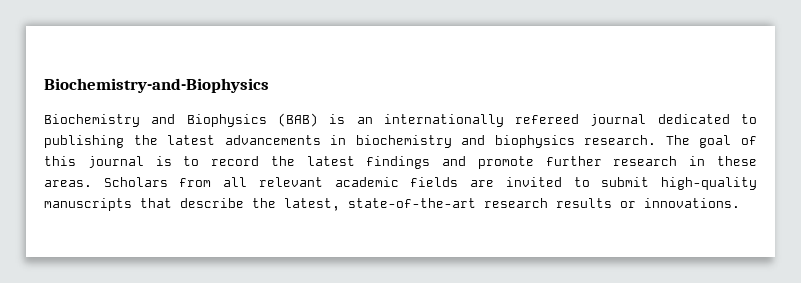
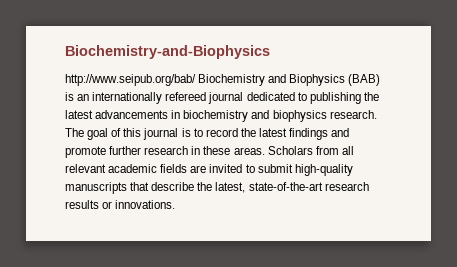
(269, 85) none -> [65,74,196,86] http://www.seipub.org/bab/

